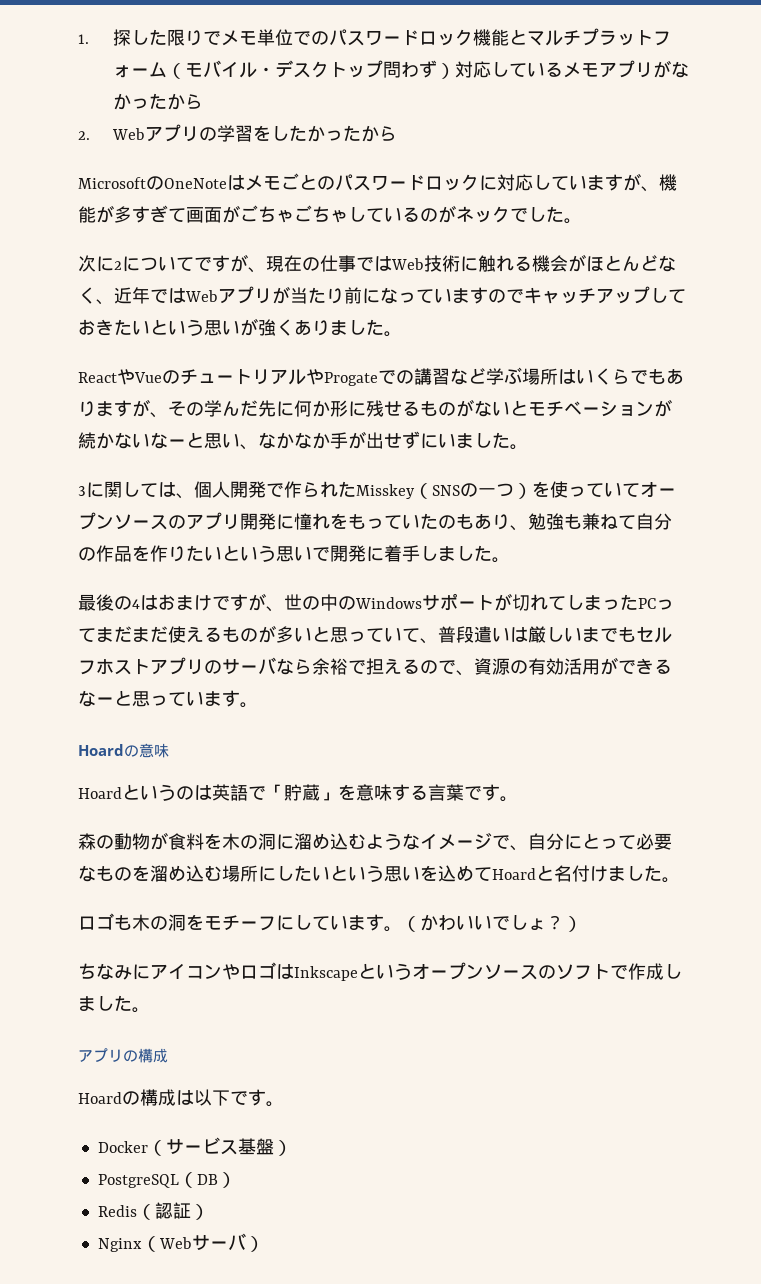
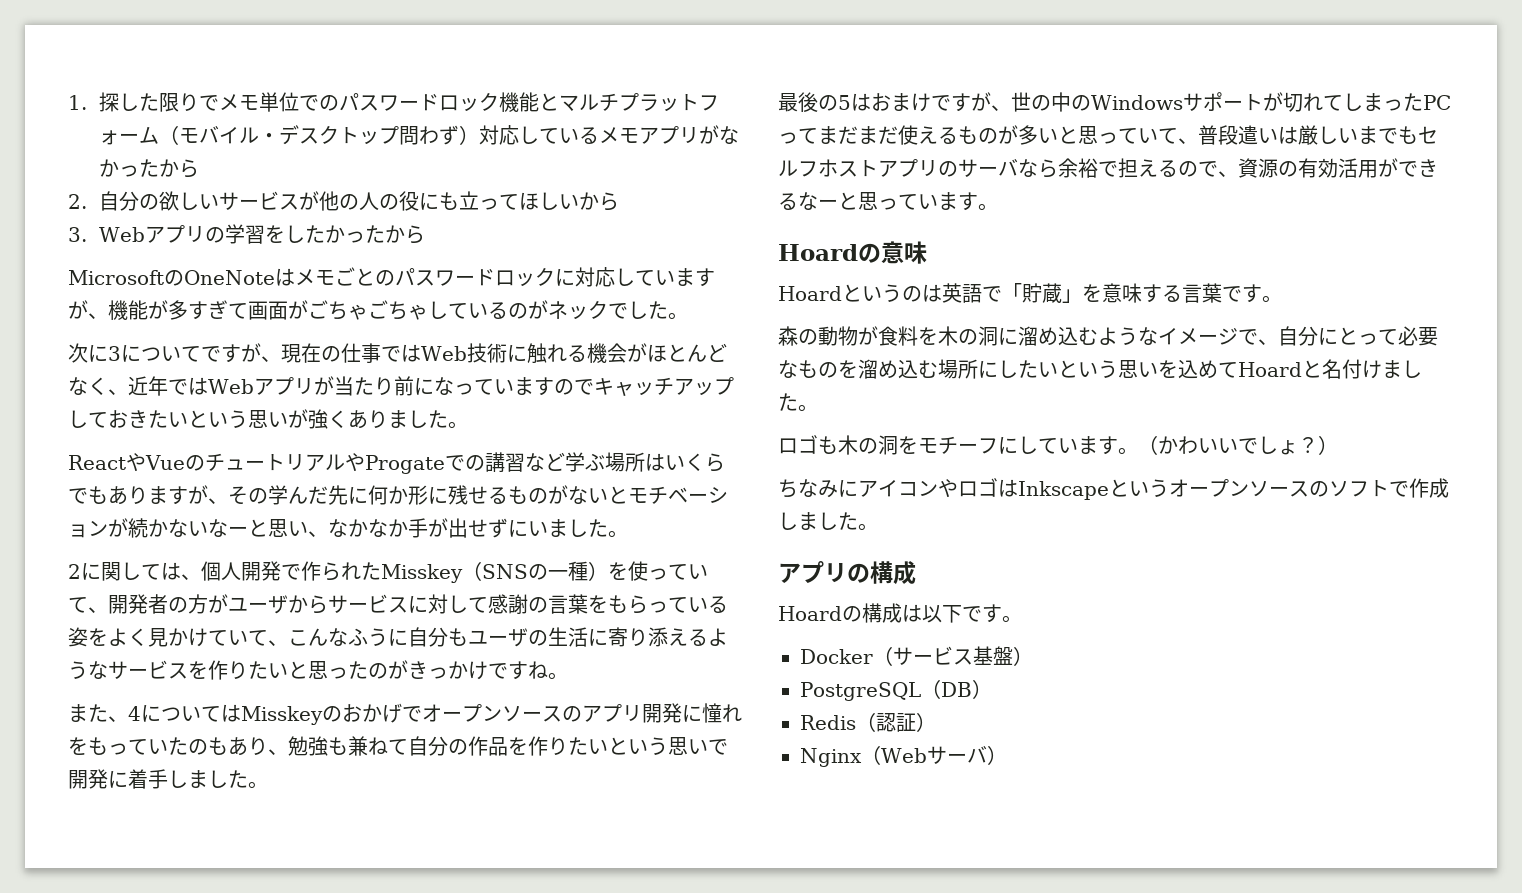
(90, 135) none -> [99,191,620,211] [68,227,87,242] 自分の欲しいサービスが他の人の役にも立ってほしいから // 3.
[114,261,122,270] 2 -> [108,346,121,361] 3
[78,486,86,496] 3 -> [68,564,81,579] 2
[496,483,514,497] つ -> [568,561,588,581] 種
(640, 490) none -> [88,594,728,614] [68,627,728,647] [68,660,568,680] [68,703,422,725] 、開発者の方がユーザからサービスに対して感謝の言葉をもらっている姿をよく見かけていて、こんなふうに自分もユーザの生活に寄り添えるようなサービスを作りたいと思ったのがきっかけですね。 // また、4についてはMisskeyのおかげで
[132,599,140,609] 4 -> [838,95,851,110] 5

